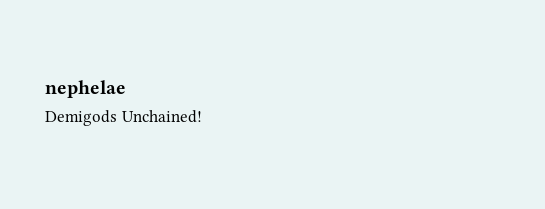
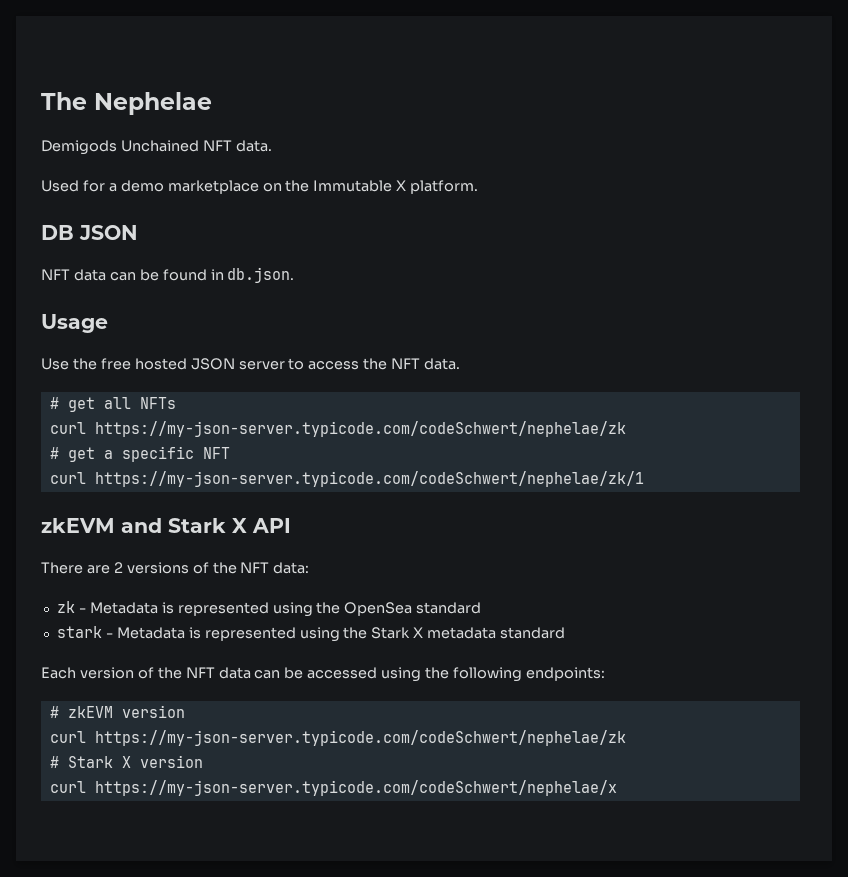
[45,80,126,98] nephelae -> [41,92,212,115] The Nephelae
[121,110,202,123] Unchained! -> [120,140,272,152] [41,180,479,194] [41,225,138,240] [41,267,295,283] [41,314,108,333] [41,358,461,370] [49,397,176,412] [49,421,626,437] [49,446,230,462] [49,471,644,487] [41,518,291,533] [41,562,310,574] [56,601,482,617] [56,626,566,642] [41,667,605,682] [49,705,185,718] [49,730,626,746] [49,755,203,768] [49,780,617,796] Unchained NFT data. // Used for a demo marketplace on the Immutable X platform. // DB JSON // NFT data can be found in db.json. // Usage // Use the free hosted JSON server to access the NFT data. // # get all NFTs // curl https://my-json-server.typicode.com/codeSchwert/nephelae/zk // # get a specific NFT // curl https://my-json-server.typicode.com/codeSchwert/nephelae/zk/1 // zkEVM and Stark X API // There are 2 versions of the NFT data: // zk - Metadata is represented using the OpenSea standard // stark - Metadata is represented using the Stark X metadata standard // Each version of the NFT data can be accessed using the following endpoints: // # zkEVM version // curl https://my-json-server.typicode.com/codeSchwert/nephelae/zk // # Stark X version // curl https://my-json-server.typicode.com/codeSchwert/nephelae/x

